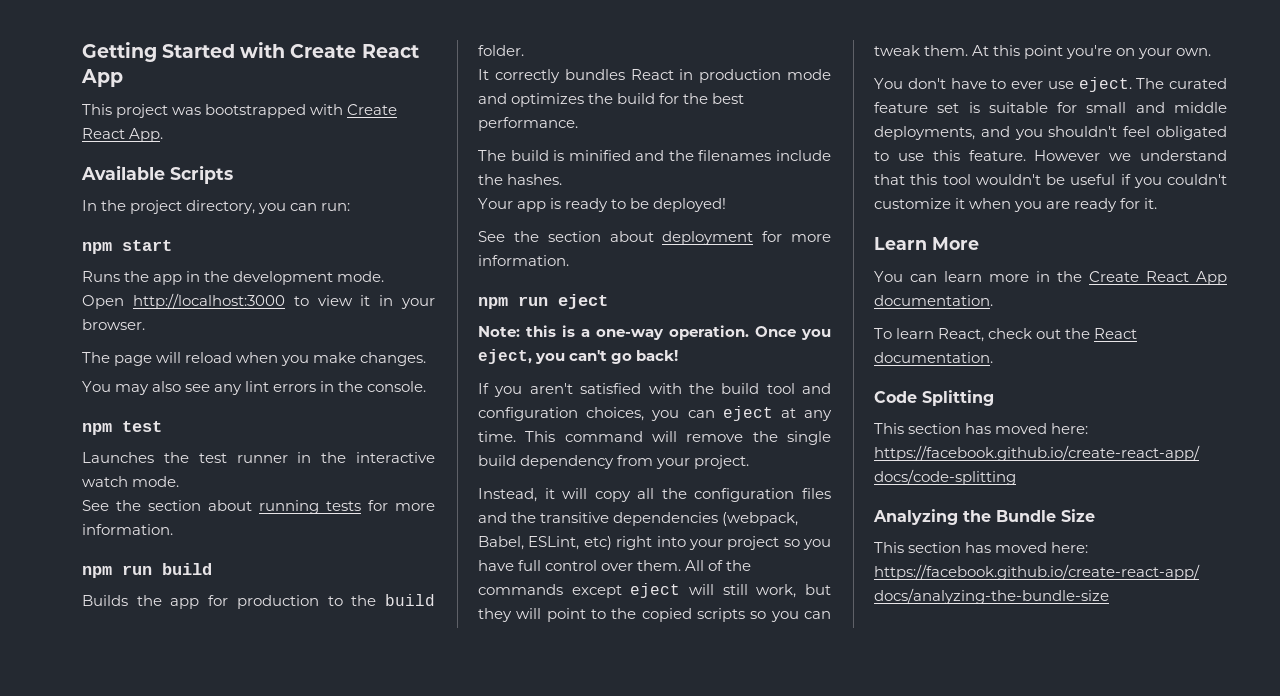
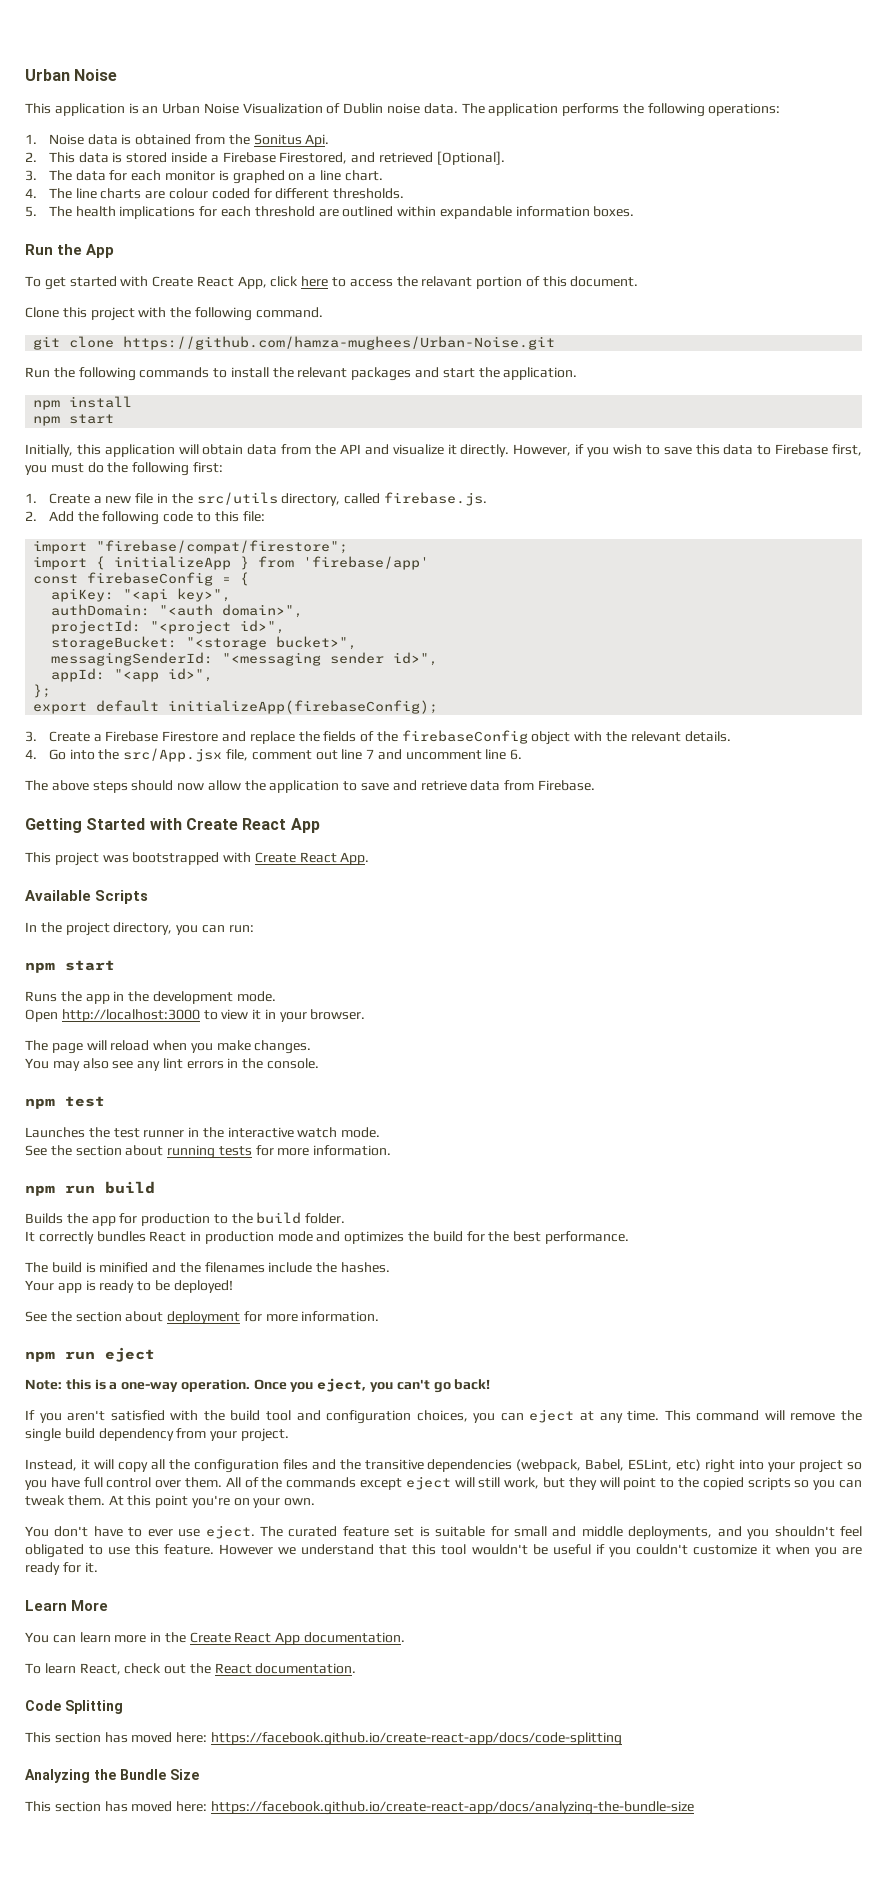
(82, 52) none -> [25,69,118,81] [25,103,781,117] [25,134,330,147] [25,151,505,165] [25,170,383,184] [25,188,405,199] [25,206,635,219] [25,244,115,258] [25,276,639,290] [25,307,323,321] [33,336,556,350] [25,367,578,381] [33,396,133,410] [33,414,115,426] [25,444,862,457] [25,462,223,476] [25,492,487,506] [25,511,265,525] [33,540,349,554] [33,556,430,570] [33,572,250,586] [51,588,232,602] [51,604,304,618] [51,620,286,634] [51,636,358,650] [51,652,439,666] [51,668,214,682] [33,684,52,698] [33,700,439,714] [25,730,731,745] [25,748,523,762] [25,780,595,793] Urban Noise // This application is an Urban Noise Visualization of Dublin noise data. The application performs the following operations: // 1. Noise data is obtained from the Sonitus Api. // 2. This data is stored inside a Firebase Firestored, and retrieved [Optional]. // 3. The data for each monitor is graphed on a line chart. // 4. The line charts are colour coded for different thresholds. // 5. The health implications for each threshold are outlined within expandable information boxes. // Run the App // To get started with Create React App, click here to access the relavant portion of this document. // Clone this project with the following command. // git clone https://github.com/hamza-mughees/Urban-Noise.git // Run the following commands to install the relevant packages and start the application. // npm install // npm start // Initially, this application will obtain data from the API and visualize it directly. However, if you wish to save this data to Firebase first, you must do the following first: // 1. Create a new file in the src/utils directory, called firebase.js. // 2. Add the following code to this file: // import "firebase/compat/firestore"; // import { initializeApp } from 'firebase/app' // const firebaseConfig = { // apiKey: "<api key>", // authDomain: "<auth domain>", // projectId: "<project id>", // storageBucket: "<storage bucket>", // messagingSenderId: "<messaging sender id>", // appId: "<app id>", // }; // export default initializeApp(firebaseConfig); // 3. Create a Firebase Firestore and replace the fields of the firebaseConfig object with the relevant details. // 4. Go into the src/App.jsx file, comment out line 7 and uncomment line 6. // The above steps should now allow the application to save and retrieve data from Firebase. //

